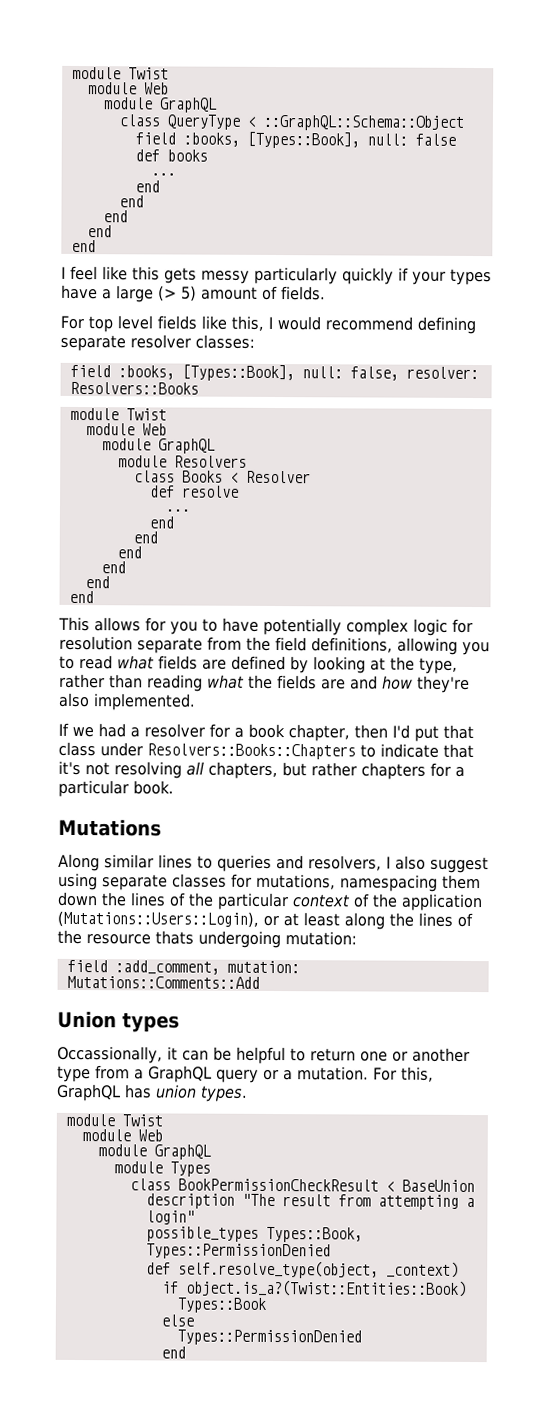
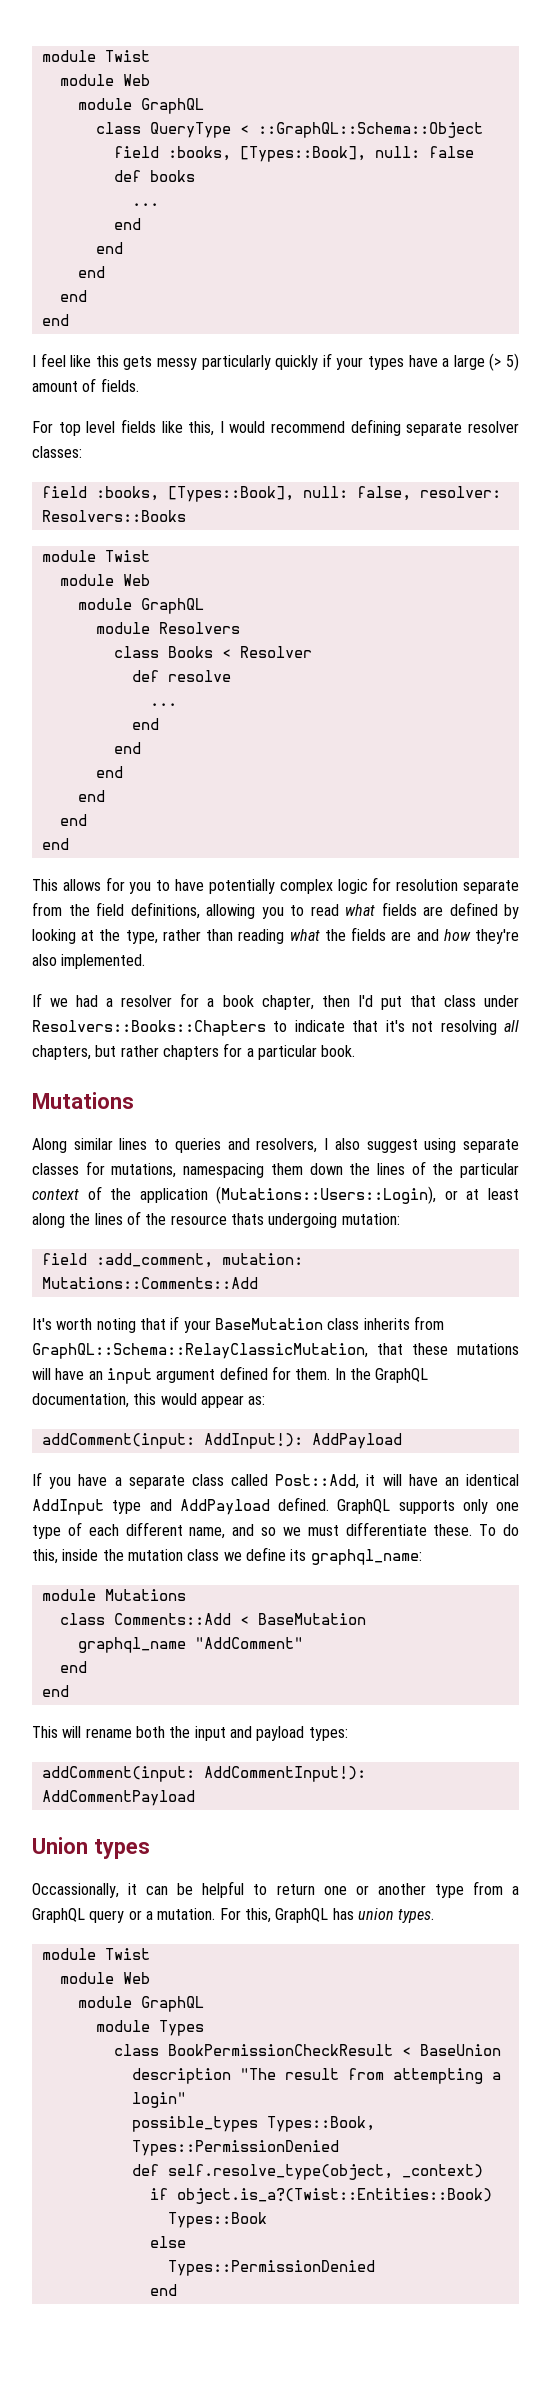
(260, 982) none -> [32,1316,444,1333] [32,1343,519,1359] [32,1366,429,1384] [32,1393,266,1408] [41,1433,402,1449] [32,1472,519,1489] [32,1497,519,1515] [32,1522,519,1539] [32,1547,422,1565] [41,1589,186,1601] [59,1613,366,1625] [77,1637,303,1653] [59,1661,87,1673] [41,1685,69,1697] [32,1726,348,1741] [41,1766,366,1782] [41,1790,195,1806] // It's worth noting that if your BaseMutation class inherits from GraphQL::Schema::RelayClassicMutation, that these mutations will have an input argument defined for them. In the GraphQL documentation, this would appear as: // addComment(input: AddInput!): AddPayload // If you have a separate class called Post::Add, it will have an identical AddInput type and AddPayload defined. GraphQL supports only one type of each different name, and so we must differentiate these. To do this, inside the mutation class we define its graphql_name: // module Mutations // class Comments::Add < BaseMutation // graphql_name "AddComment" // end // end // This will rename both the input and payload types: // addComment(input: AddCommentInput!): AddCommentPayload

